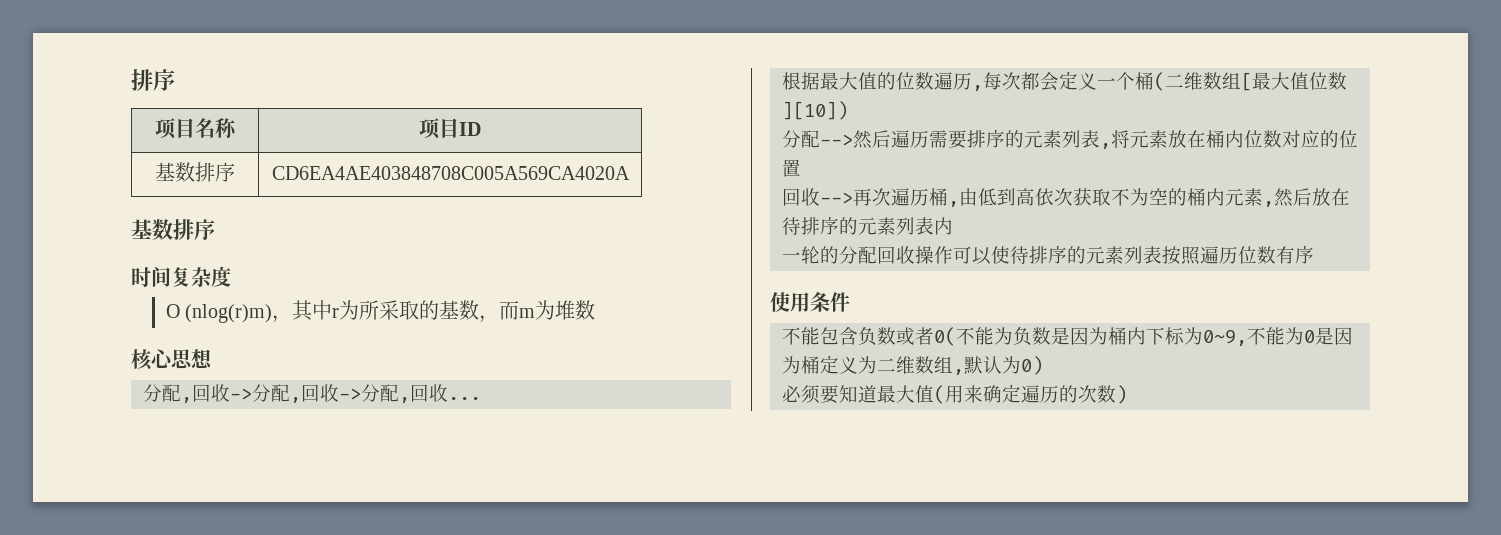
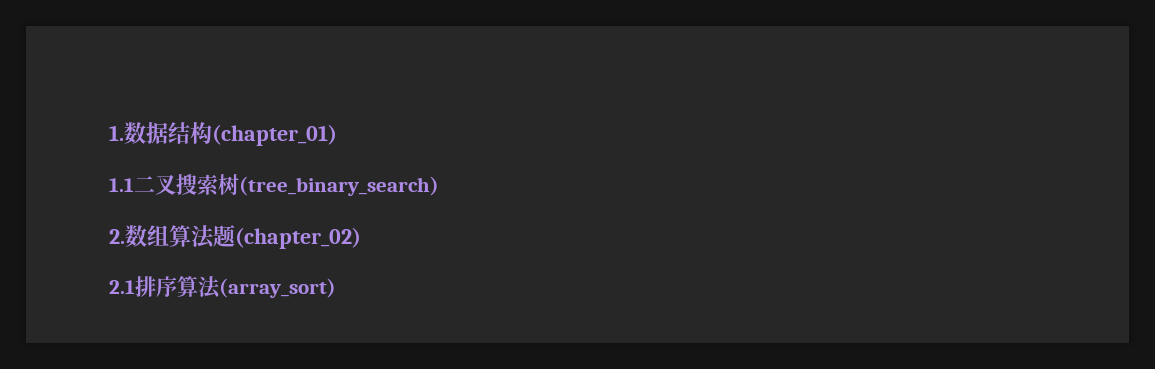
[131,69,175,91] [155,118,237,139] [419,118,481,139] [155,162,235,182] [271,166,630,180] [131,219,215,240] [131,266,231,287] [165,300,596,323] [131,349,213,370] [143,384,481,403] [782,71,1347,91] [782,101,848,120] [782,130,1358,149] [782,159,801,177] [782,188,1350,207] [782,217,953,235] [782,246,1314,265] [770,292,850,312] [782,327,1353,346] [782,355,1043,375] [782,384,1127,404] 排序 // 项目名称 | 项目ID // 基数排序 | CD6EA4AE403848708C005A569CA4020A // 基数排序 // 时间复杂度 // O (nlog(r)m)，其中r为所采取的基数，而m为堆数 // 核心思想 // 分配,回收->分配,回收->分配,回收... // 根据最大值的位数遍历,每次都会定义一个桶(二维数组[最大值位数][10]) // 分配-->然后遍历需要排序的元素列表,将元素放在桶内位数对应的位置 // 回收-->再次遍历桶,由低到高依次获取不为空的桶内元素,然后放在待排序的元素列表内 // 一轮的分配回收操作可以使待排序的元素列表按照遍历位数有序 // 使用条件 // 不能包含负数或者0(不能为负数是因为桶内下标为0~9,不能为0是因为桶定义为二维数组,默认为0) // 必须要知道最大值(用来确定遍历的次数) -> [109,122,337,146] [109,174,439,196] [109,224,361,249] [109,276,336,299] 1.数据结构(chapter_01) // 1.1二叉搜索树(tree_binary_search) // 2.数组算法题(chapter_02) // 2.1排序算法(array_sort)

